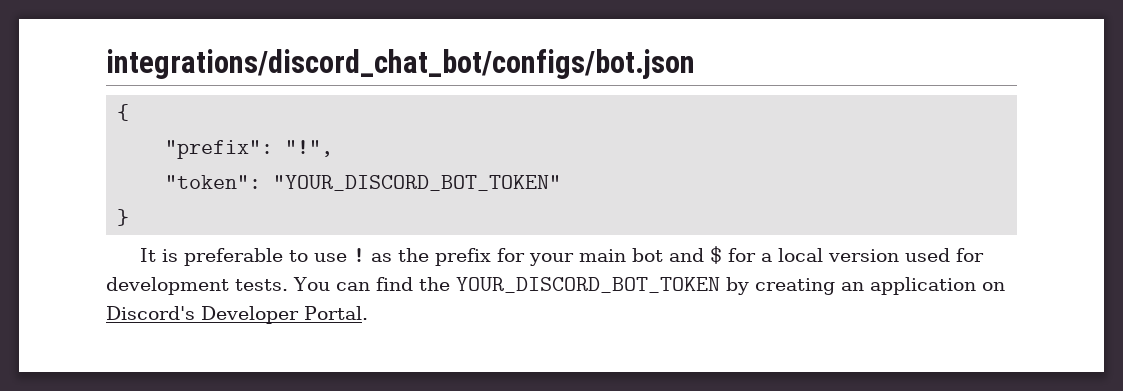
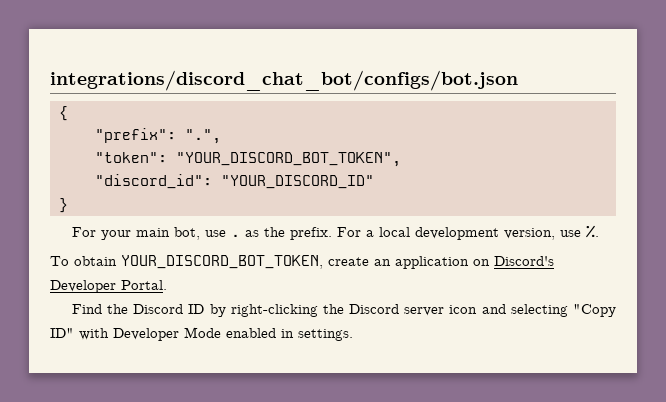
[285,140,334,157] "!", -> [185,129,221,144] ".",
[273,175,562,191] [117,209,130,226] [139,246,984,266] [106,277,835,295] "YOUR_DISCORD_BOT_TOKEN" // } // It is preferable to use ! as the prefix for your main bot and $ for a local version used for development tests. You can find the YOUR_DISCORD_BOT_TOKEN by creating -> [176,152,401,167] [95,174,374,189] [59,198,68,213] [71,225,599,240] [50,255,369,269] "YOUR_DISCORD_BOT_TOKEN", // "discord_id": "YOUR_DISCORD_ID" // } // For your main bot, use . as the prefix. For a local development version, use %. // To obtain YOUR_DISCORD_BOT_TOKEN, create
(368, 313) none -> [71,304,616,317] [50,327,353,341] // Find the Discord ID by right-clicking the Discord server icon and selecting "Copy ID" with Developer Mode enabled in settings.

